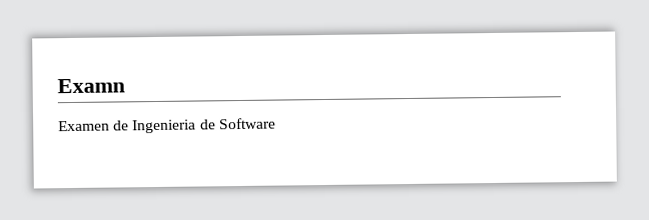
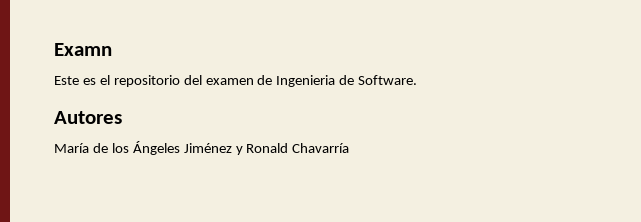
[58,117,276,134] Examen de Ingenieria de Software -> [54,75,418,87] [54,111,122,124] [54,141,350,155] Este es el repositorio del examen de Ingenieria de Software. // Autores // María de los Ángeles Jiménez y Ronald Chavarría

